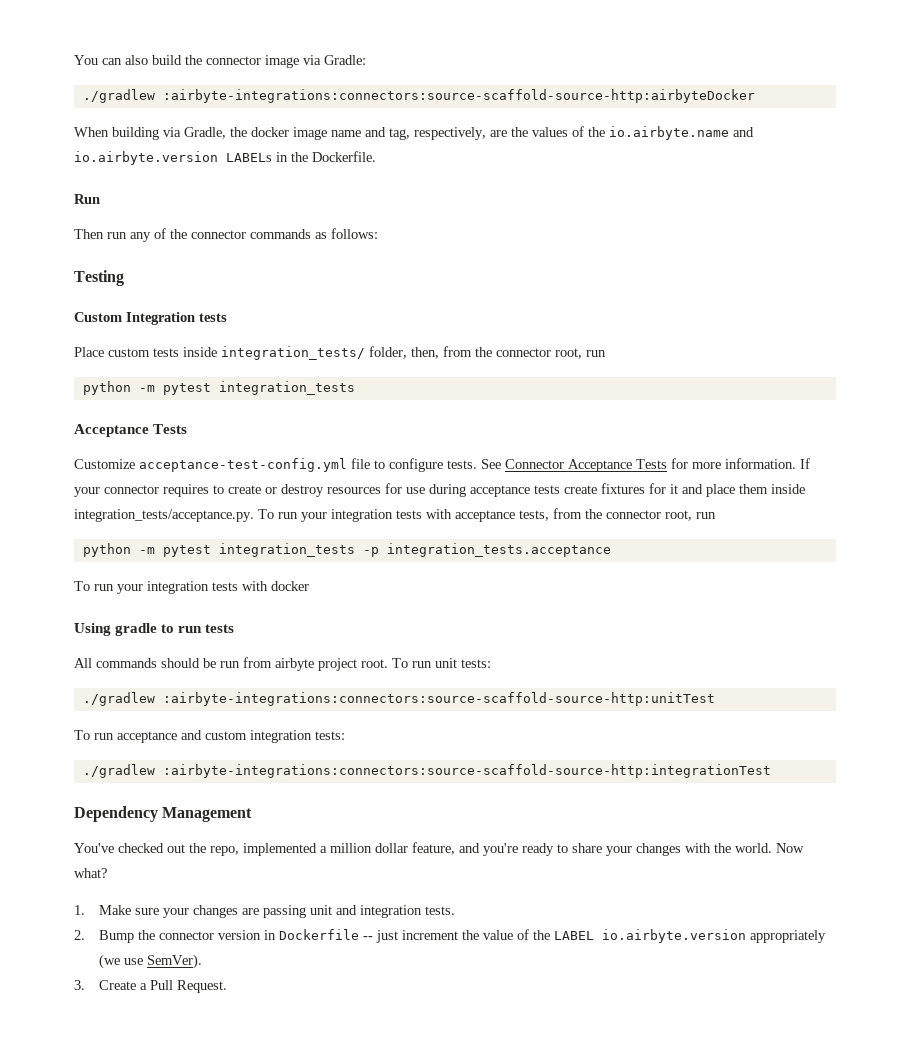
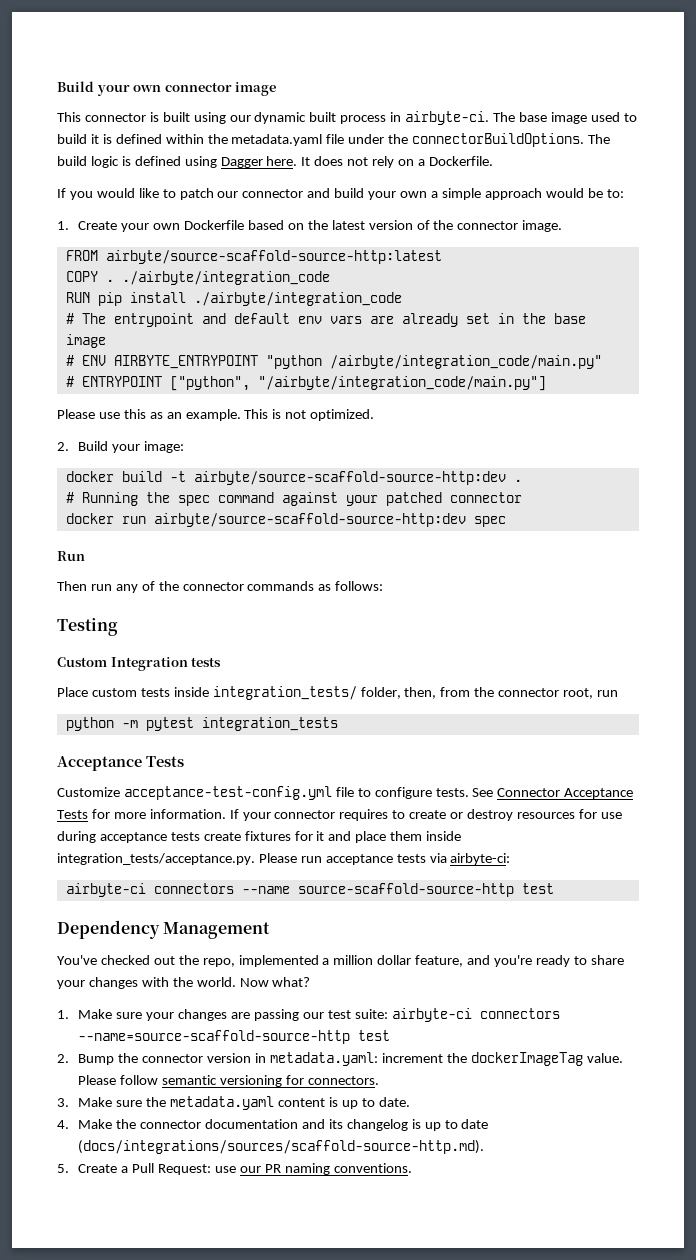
[74,55,366,68] [82,89,755,103] [74,126,754,140] [74,151,376,165] You can also build the connector image via Gradle: // ./gradlew :airbyte-integrations:connectors:source-scaffold-source-http:airbyteDocker // When building via Gradle, the docker image name and tag, respectively, are the values of the io.airbyte.name and io.airbyte.version LABELs in the Dockerfile. -> [57,81,277,96] [57,111,637,125] [57,133,611,147] [57,156,493,168] [57,188,624,200] [57,220,563,232] [65,250,442,264] [65,271,330,285] [65,292,402,306] [65,313,586,327] [65,334,106,348] [65,355,602,369] [65,376,546,391] [57,409,375,421] [57,441,185,453] [65,471,522,485] [65,492,522,506] [65,513,506,527] Build your own connector image // This connector is built using our dynamic built process in airbyte-ci. The base image used to build it is defined within the metadata.yaml file under the connectorBuildOptions. The build logic is defined using Dagger here. It does not rely on a Dockerfile. // If you would like to patch our connector and build your own a simple approach would be to: // 1. Create your own Dockerfile based on the latest version of the connector image. // FROM airbyte/source-scaffold-source-http:latest // COPY . ./airbyte/integration_code // RUN pip install ./airbyte/integration_code // # The entrypoint and default env vars are already set in the base image // # ENV AIRBYTE_ENTRYPOINT "python /airbyte/integration_code/main.py" // # ENTRYPOINT ["python", "/airbyte/integration_code/main.py"] // Please use this as an example. This is not optimized. // 2. Build your image: // docker build -t airbyte/source-scaffold-source-http:dev . // # Running the spec command against your patched connector // docker run airbyte/source-scaffold-source-http:dev spec
[258,508,716,522] [82,543,611,557] [74,581,309,594] [74,623,235,636] [74,657,491,671] [82,692,715,706] [74,730,345,743] [82,764,771,778] To run your integration tests with acceptance tests, from the connector root, run // python -m pytest integration_tests -p integration_tests.acceptance // To run your integration tests with docker // Using gradle to run tests // All commands should be run from airbyte project root. To run unit tests: // ./gradlew :airbyte-integrations:connectors:source-scaffold-source-http:unitTest // To run acceptance and custom integration tests: // ./gradlew :airbyte-integrations:connectors:source-scaffold-source-http:integrationTest -> [258,853,511,865] [65,883,554,897] Please run acceptance tests via airbyte-ci: // airbyte-ci connectors --name source-scaffold-source-http test
[309,905,455,918] unit and integration tests. -> [302,1008,560,1022] [78,1030,391,1044] our test suite: airbyte-ci connectors --name=source-scaffold-source-http test
[278,929,826,943] [98,954,202,969] [74,980,227,993] Dockerfile -- just increment the value of the LABEL io.airbyte.version appropriately (we use SemVer). // 3. Create a Pull Request. -> [269,1052,623,1066] [78,1075,379,1087] [57,1096,410,1110] [57,1119,489,1131] [78,1140,485,1154] [57,1163,412,1175] metadata.yaml: increment the dockerImageTag value. Please follow semantic versioning for connectors. // 3. Make sure the metadata.yaml content is up to date. // 4. Make the connector documentation and its changelog is up to date (docs/integrations/sources/scaffold-source-http.md). // 5. Create a Pull Request: use our PR naming conventions.

